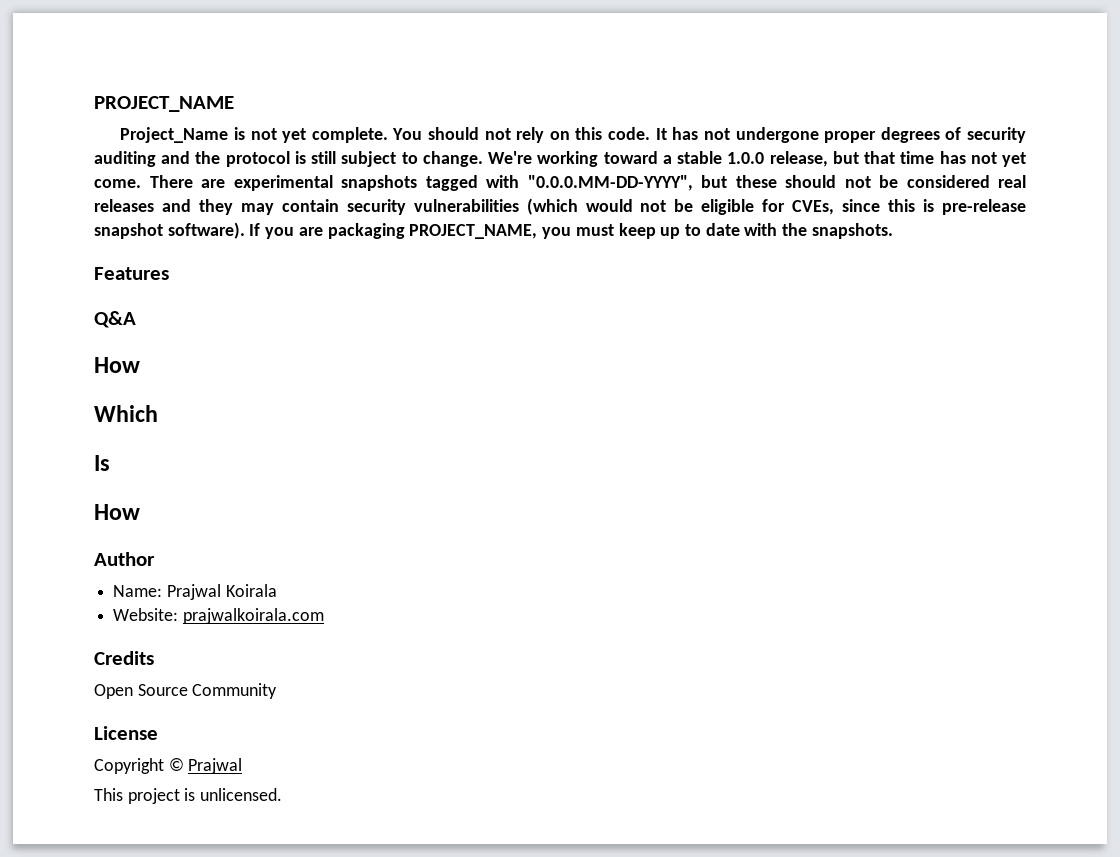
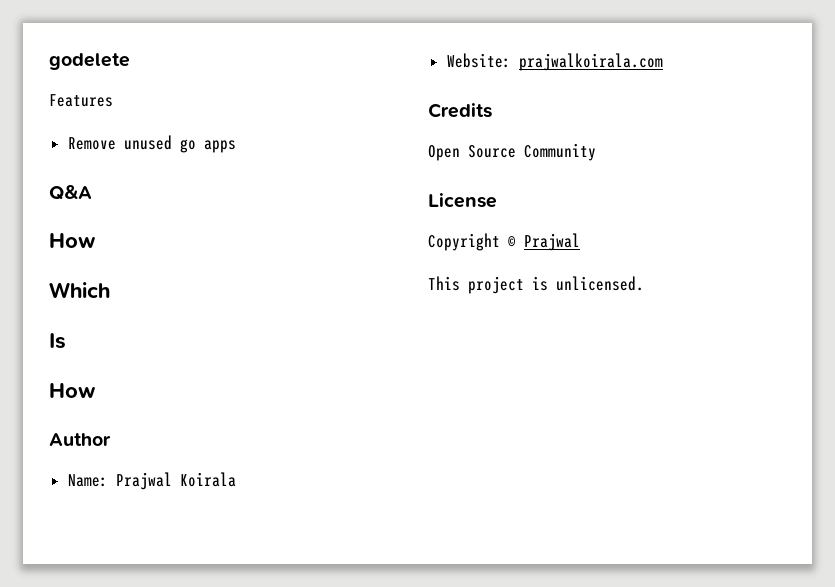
[94,96,234,112] [120,127,1026,143] [94,151,1026,167] [94,175,1026,191] [94,198,1027,215] [94,222,893,239] [94,267,169,280] PROJECT_NAME // Project_Name is not yet complete. You should not rely on this code. It has not undergone proper degrees of security auditing and the protocol is still subject to change. We're working toward a stable 1.0.0 release, but that time has not yet come. There are experimental snapshots tagged with "0.0.0.MM-DD-YYYY", but these should not be considered real releases and they may contain security vulnerabilities (which would not be eligible for CVEs, since this is pre-release snapshot software). If you are packaging PROJECT_NAME, you must keep up to date with the snapshots. // Features -> [49,53,130,70] [49,94,113,107] [67,135,236,153] godelete // Features // Remove unused go apps

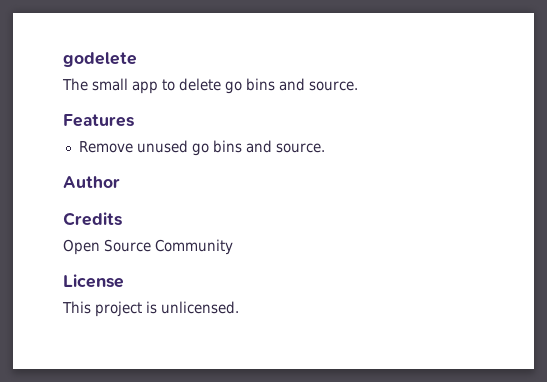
[49,94,113,107] [67,135,236,153] [49,185,92,200] [49,233,96,248] [49,282,110,298] [49,333,66,349] [49,383,96,398] [49,433,111,446] [67,472,236,490] [446,53,663,71] Features // Remove unused go apps // Q&A // How // Which // Is // How // Author // Name: Prajwal Koirala // Website: prajwalkoirala.com -> [62,78,358,94] [63,114,134,127] [78,140,325,156] [63,176,120,188] The small app to delete go bins and source. // Features // Remove unused go bins and source. // Author
[428,233,580,251] // Copyright © Prajwal -> (124, 281) none

